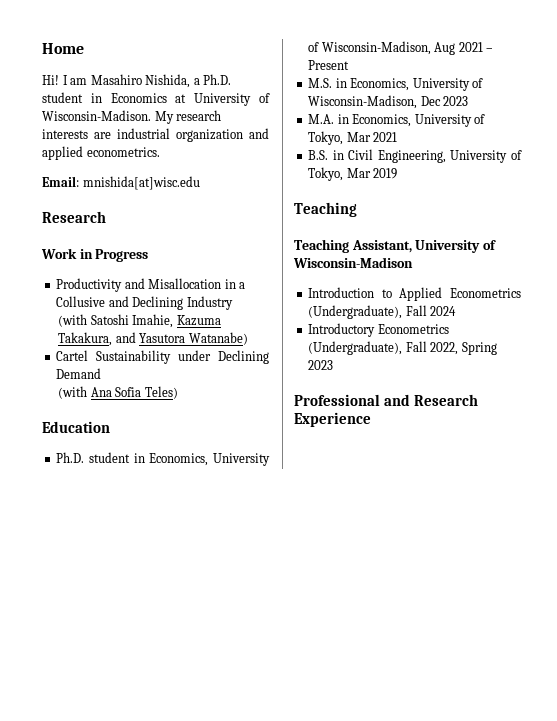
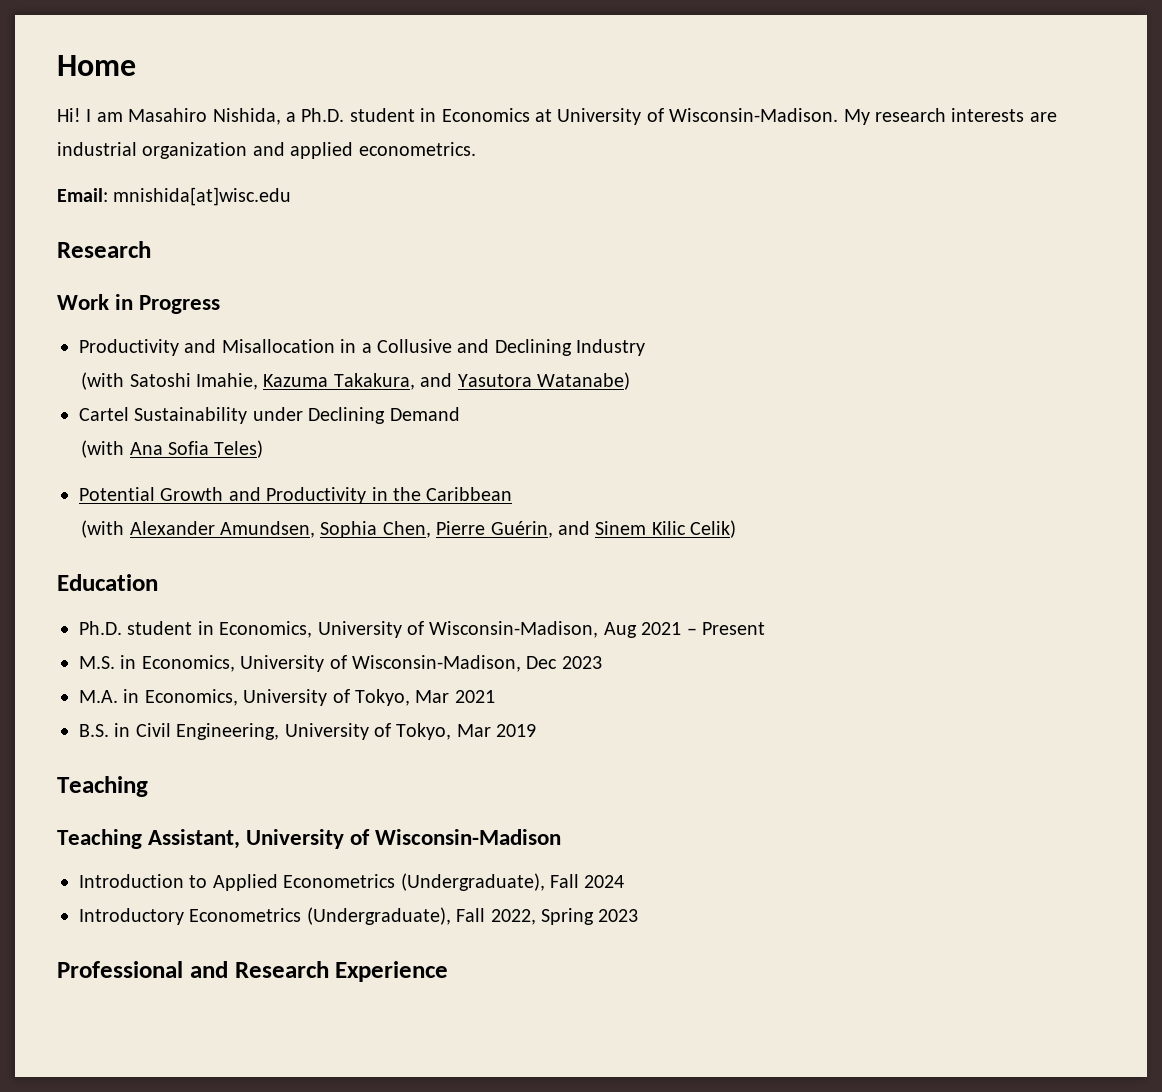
(178, 392) none -> [79,487,513,504] [81,520,737,538] // Potential Growth and Productivity in the Caribbean // (with Alexander Amundsen, Sophia Chen, Pierre Guérin, and Sinem Kilic Celik)

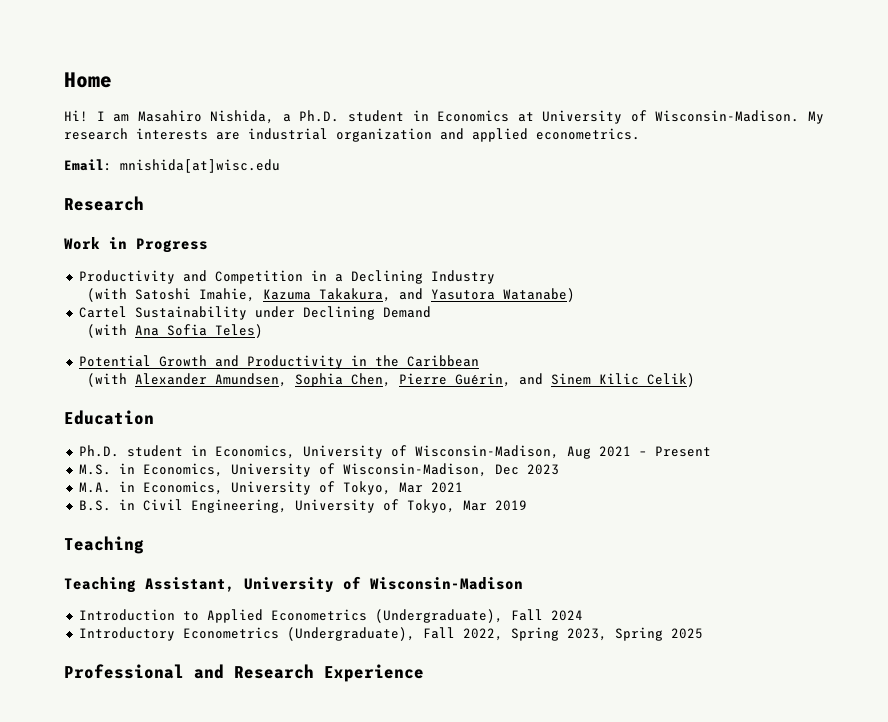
[221,339,335,353] Misallocation -> [214,270,303,284] Competition
[376,339,490,353] Collusive and -> (343, 278) none
[598,909,639,922] 2023 -> [566,627,703,641] 2023, Spring 2025

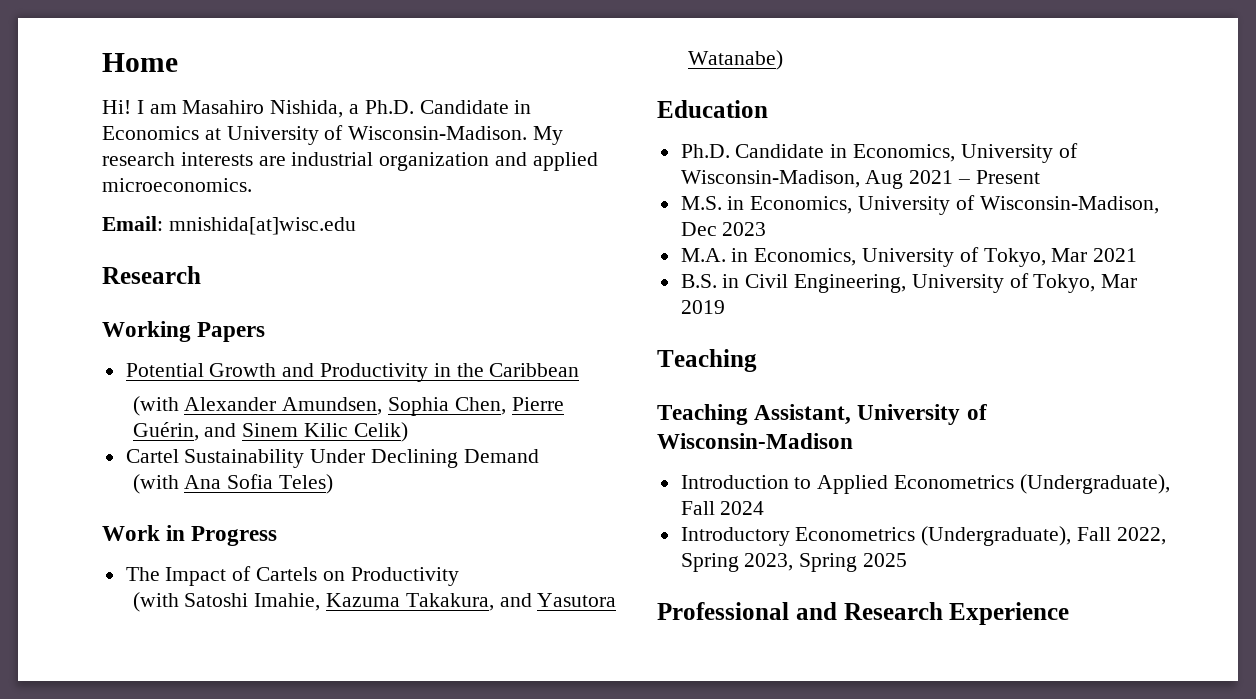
[348,110,404,122] student -> [419,100,509,114] Candidate
[536,128,640,140] econometrics. -> [102,178,252,192] microeconomics.
[64,237,208,253] [78,270,495,284] [86,288,575,302] [78,306,431,320] [86,324,263,338] Work in Progress // Productivity and Competition in a Declining Industry // (with Satoshi Imahie, Kazuma Takakura, and Yasutora Watanabe) // Cartel Sustainability under Declining Demand // (with Ana Sofia Teles) -> [102,321,266,342] Working Papers
(695, 380) none -> [125,449,539,468] [132,474,333,494] [102,525,278,546] [125,566,459,586] [132,592,617,612] [687,50,783,70] // Cartel Sustainability Under Declining Demand // (with Ana Sofia Teles) // Work in Progress // The Impact of Cartels on Productivity // (with Satoshi Imahie, Kazuma Takakura, and Yasutora Watanabe)
[126,445,183,457] student -> [735,144,825,158] Candidate

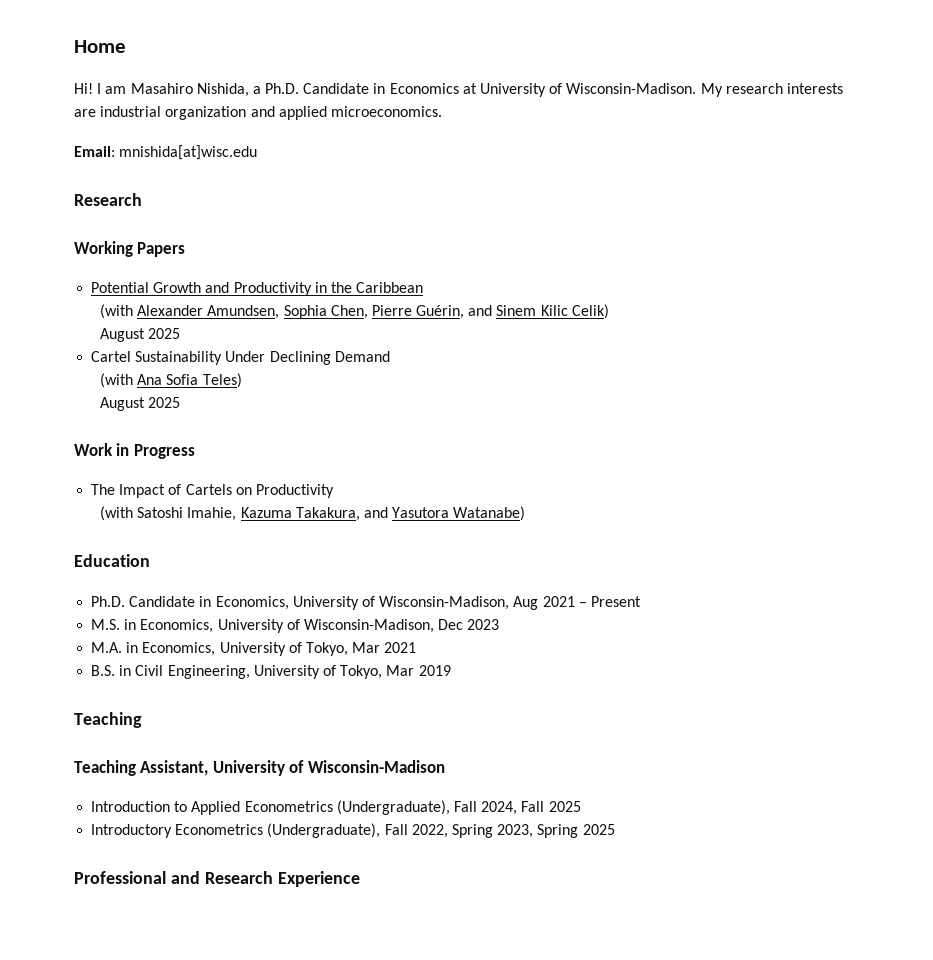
(408, 432) none -> [100,328,181,342] // August 2025
(333, 484) none -> [100,397,181,411] // August 2025
[720,501,765,515] 2024 -> [481,801,581,815] 2024, Fall 2025

